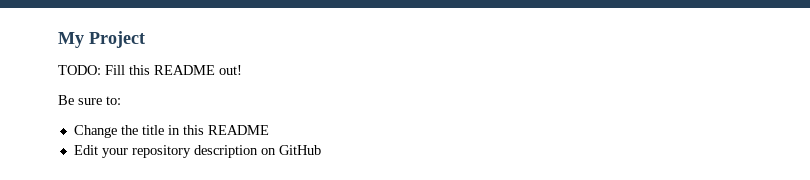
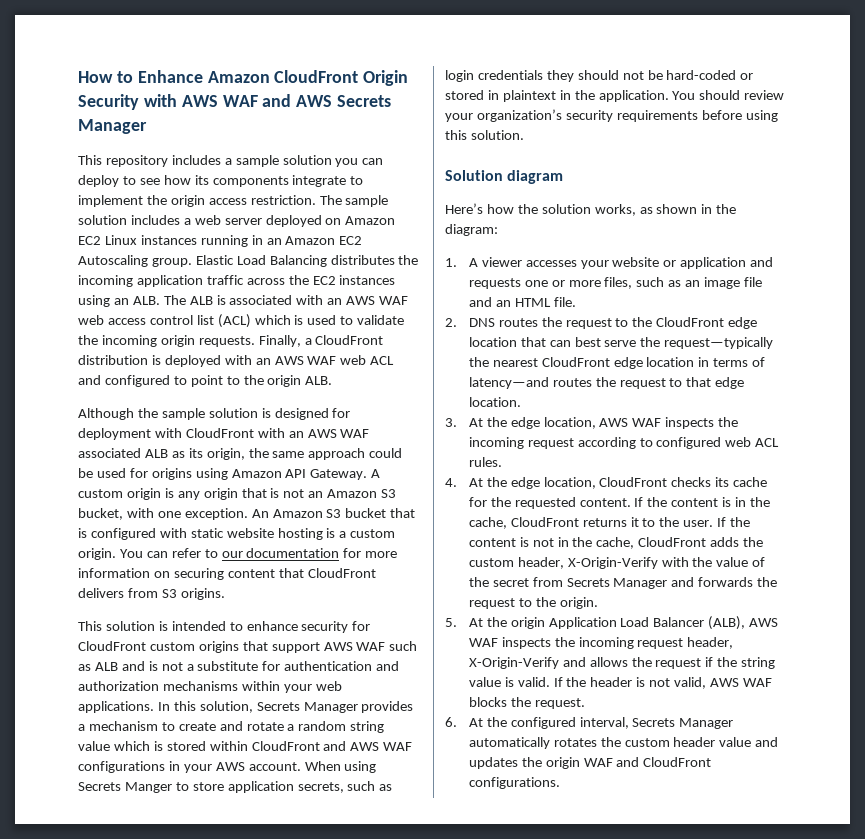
[58,31,145,48] [58,65,242,75] [58,95,121,105] [73,125,269,138] [73,145,321,158] My Project // TODO: Fill this README out! // Be sure to: // Change the title in this README // Edit your repository description on GitHub -> [78,70,409,86] [78,94,392,110] [78,119,147,134] [78,155,384,167] [78,175,364,187] [78,195,389,207] [78,215,396,227] [78,235,363,247] [78,255,419,267] [78,275,396,287] [78,295,409,307] [78,314,405,328] [78,335,384,347] [78,355,395,367] [78,375,333,387] [78,408,351,420] [78,428,370,440] [78,448,403,460] [78,468,381,480] [78,488,397,500] [78,508,416,520] [78,528,396,540] [78,548,398,560] [78,568,376,580] [78,588,225,600] [78,621,371,633] [78,641,418,653] [78,661,400,671] [78,681,342,693] [78,701,414,713] [78,721,385,733] [78,741,413,751] [78,761,377,773] [78,781,393,793] [445,70,754,82] [445,90,785,102] [445,109,778,122] [445,130,524,140] [445,170,564,184] [445,203,737,216] [445,224,498,236] [445,257,774,269] [468,277,763,289] [468,297,576,307] [445,317,758,329] [468,337,774,349] [468,357,766,369] [468,377,745,389] [468,397,521,407] [445,417,739,429] [468,437,780,449] [468,457,502,467] [445,477,768,489] [468,497,771,509] [468,517,751,529] [468,537,764,549] [468,557,766,569] [468,577,778,589] [468,597,598,609] [445,616,779,630] [468,637,734,649] [468,657,776,669] [468,677,772,689] [468,697,585,709] [445,717,734,729] [468,737,779,749] [468,757,712,769] [468,777,560,789] How to Enhance Amazon CloudFront Origin Security with AWS WAF and AWS Secrets Manager // This repository includes a sample solution you can deploy to see how its components integrate to implement the origin access restriction. The sample solution includes a web server deployed on Amazon EC2 Linux instances running in an Amazon EC2 Autoscaling group. Elastic Load Balancing distributes the incoming application traffic across the EC2 instances using an ALB. The ALB is associated with an AWS WAF web access control list (ACL) which is used to validate the incoming origin requests. Finally, a CloudFront distribution is deployed with an AWS WAF web ACL and configured to point to the origin ALB. // Although the sample solution is designed for deployment with CloudFront with an AWS WAF associated ALB as its origin, the same approach could be used for origins using Amazon API Gateway. A custom origin is any origin that is not an Amazon S3 bucket, with one exception. An Amazon S3 bucket that is configured with static website hosting is a custom origin. You can refer to our documentation for more information on securing content that CloudFront delivers from S3 origins. // This solution is intended to enhance security for CloudFront custom origins that support AWS WAF such as ALB and is not a substitute for authentication and authorization mechanisms within your web applications. In this solution, Secrets Manager provides a mechanism to create and rotate a random string value which is stored within CloudFront and AWS WAF configurations in your AWS account. When using Secrets Manger to store application secrets, such as login credentials they should not be hard-coded or stored in plaintext in the application. You should review your organization’s security requirements before using this solution. // Solution diagram // Here’s how the solution works, as shown in the diagram: // 1. A viewer accesses your website or application and requests one or more files, such as an image file and an HTML file. // 2. DNS routes the request to the CloudFront edge location that can best serve the request—typically the nearest CloudFront edge location in terms of latency—and routes the request to that edge location. // 3. At the edge location, AWS WAF inspects the incoming request according to configured web ACL rules. // 4. At the edge location, CloudFront checks its cache for the requested content. If the content is in the cache, CloudFront returns it to the user. If the content is not in the cache, CloudFront adds the custom header, X-Origin-Verify with the value of the secret from Secrets Manager and forwards the request to the origin. // 5. At the origin Application Load Balancer (ALB), AWS WAF inspects the incoming request header, X-Origin-Verify and allows the request if the string value is valid. If the header is not valid, AWS WAF blocks the request. // 6. At the configured interval, Secrets Manager automatically rotates the custom header value and updates the origin WAF and CloudFront configurations.

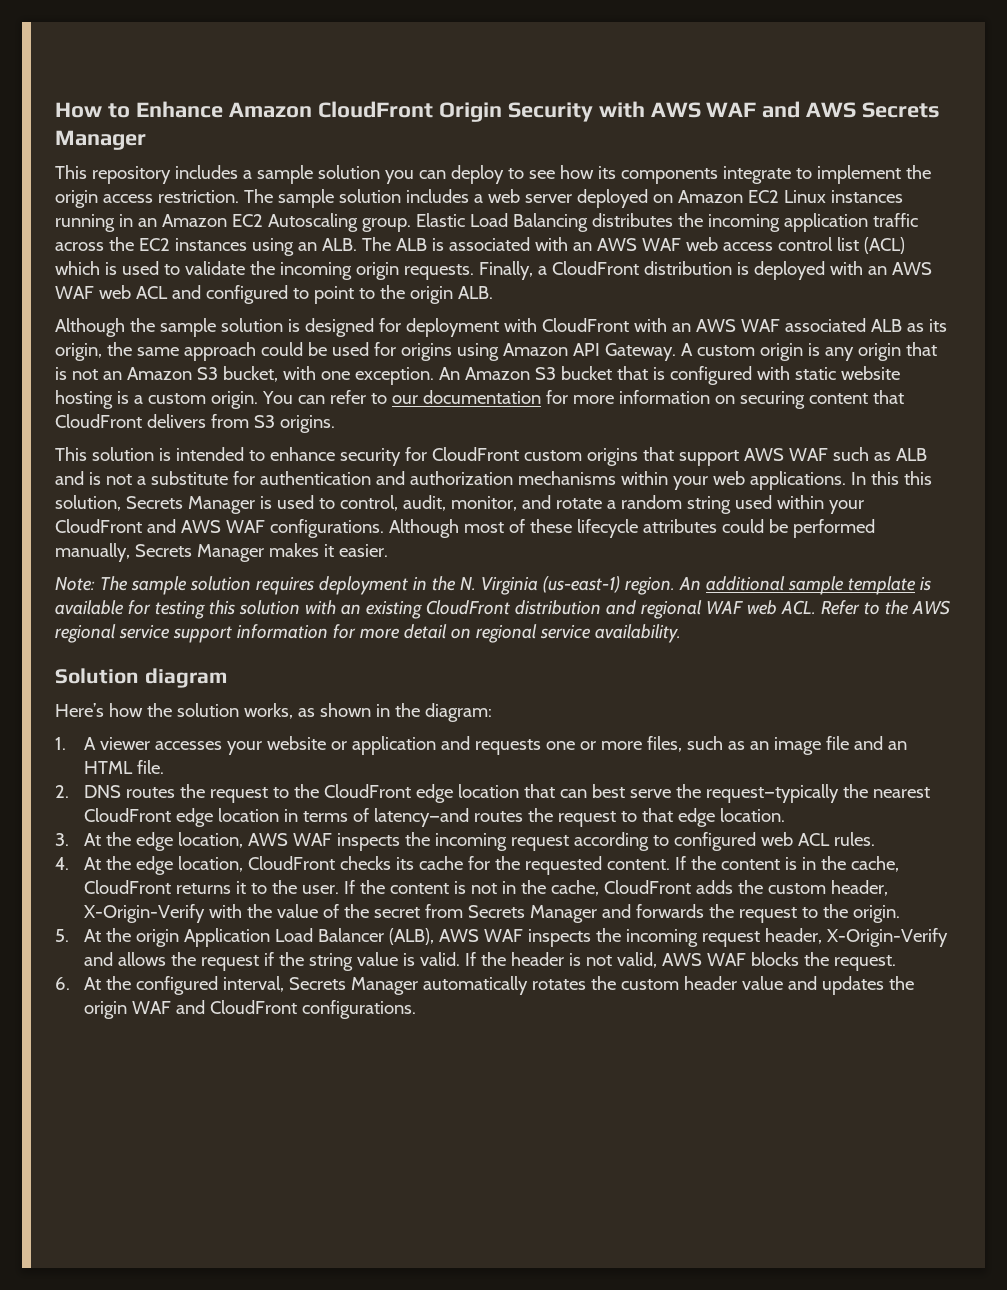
(196, 706) none -> [903,471,932,485] this
[361,701,414,713] [78,721,216,731] provides a mechanism to create -> [259,495,517,511] is used to control, audit, monitor,
[78,741,413,751] [78,761,377,773] [78,781,393,793] [445,70,754,82] [445,90,785,102] [445,109,778,122] [445,130,524,140] value which is stored within CloudFront and AWS WAF configurations in your AWS account. When using Secrets Manger to store application secrets, such as login credentials they should not be hard-coded or stored in plaintext in the application. You should review your organization’s security requirements before using this solution. -> [734,495,864,514] [55,519,875,538] [55,543,388,562] [55,576,931,595] [55,600,950,619] [55,624,681,643] used within your CloudFront and AWS WAF configurations. Although most of these lifecycle attributes could be performed manually, Secrets Manager makes it easier. // Note: The sample solution requires deployment in the N. Virginia (us-east-1) region. An additional sample template is available for testing this solution with an existing CloudFront distribution and regional WAF web ACL. Refer to the AWS regional service support information for more detail on regional service availability.

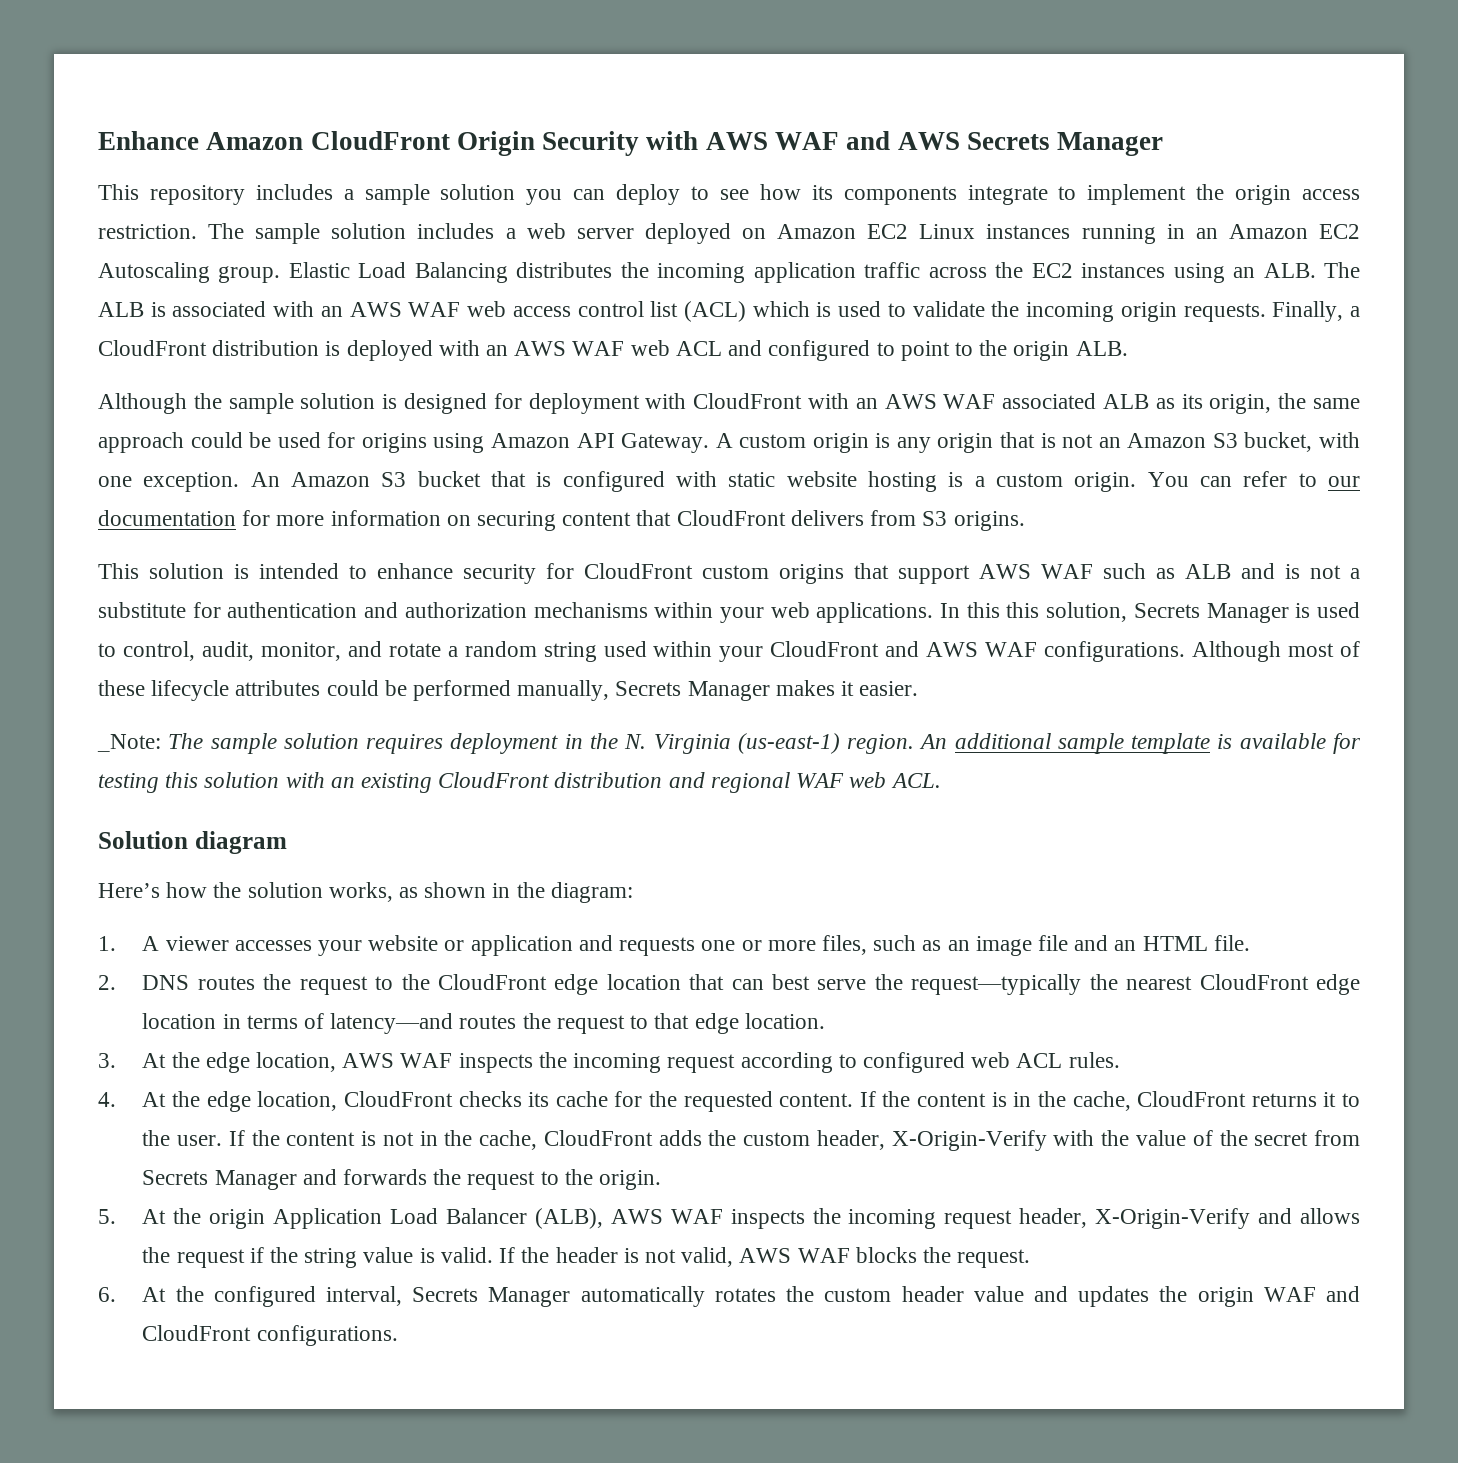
[55,102,130,118] How to -> (98, 140) none
[55,577,95,591] Note: -> [97,734,161,752] _Note:
[820,600,950,615] [55,624,681,643] Refer to the AWS regional service support information for more detail on regional service availability. -> (941, 780) none

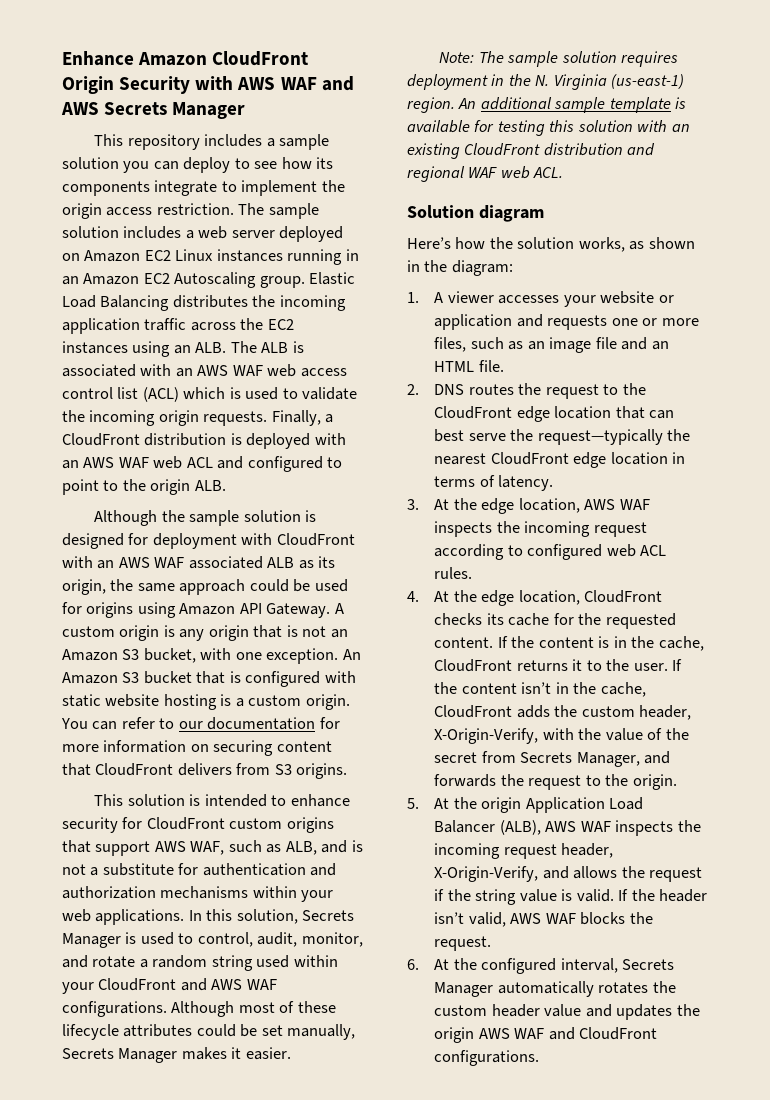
[1041,563,1231,579] WAF such as ALB -> [190,840,317,855] WAF, such as ALB,
[1006,602,1040,618] this -> (233, 915) none
[413,680,512,701] performed -> [261,1025,283,1036] set
[97,734,161,752] _Note: -> [439,52,475,63] Note:
[330,1013,825,1034] latency—and routes the request to that edge location. -> [498,475,554,491] latency.
[361,1131,414,1146] is not -> [521,682,552,694] isn’t
[891,1130,1047,1151] X-Origin-Verify -> [434,728,539,744] X-Origin-Verify,
[214,1170,297,1190] Manager -> [576,752,640,767] Manager,
[1095,1208,1251,1229] X-Origin-Verify -> [434,866,539,882] X-Origin-Verify,
[623,1248,676,1263] is not -> [434,912,465,924] isn’t
(1254, 1297) none -> [478,1028,510,1039] AWS

